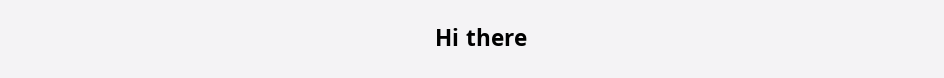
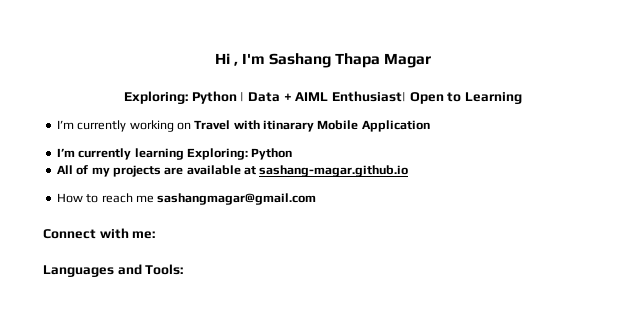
[465,28,527,46] there -> [233,53,432,68] [124,91,522,104] [56,120,430,132] [56,148,293,160] [56,165,409,177] [56,193,317,205] [43,228,156,239] [43,264,184,277] , I'm Sashang Thapa Magar // Exploring: Python | Data + AIML Enthusiast| Open to Learning // I’m currently working on Travel with itinarary Mobile Application // I’m currently learning Exploring: Python // All of my projects are available at sashang-magar.github.io // How to reach me sashangmagar@gmail.com // Connect with me: // Languages and Tools:

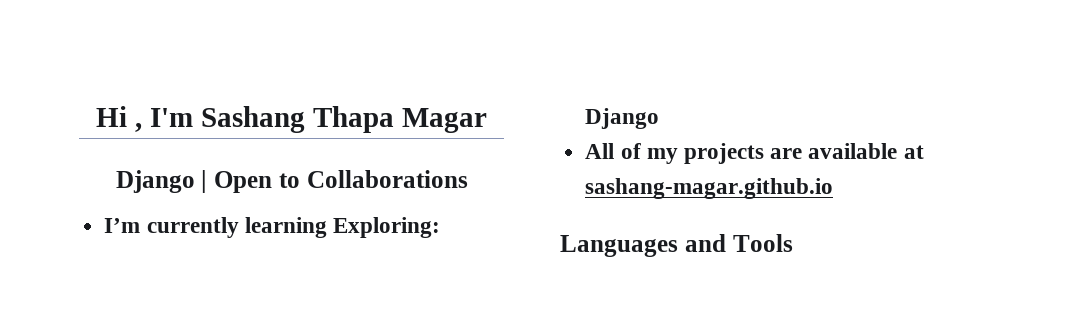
[124,91,522,104] [56,120,430,132] Exploring: Python | Data + AIML Enthusiast| Open to Learning // I’m currently working on Travel with itinarary Mobile Application -> [115,170,468,193] Django | Open to Collaborations
[251,148,293,160] Python -> [585,108,660,129] Django
[56,193,317,205] [43,228,156,239] // How to reach me sashangmagar@gmail.com // Connect with me: -> (834, 188) none
[145,264,184,275] Tools: -> [732,234,793,252] Tools

